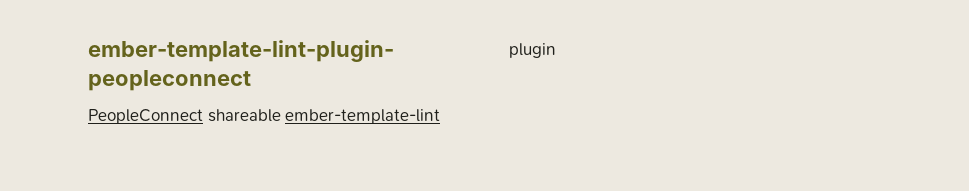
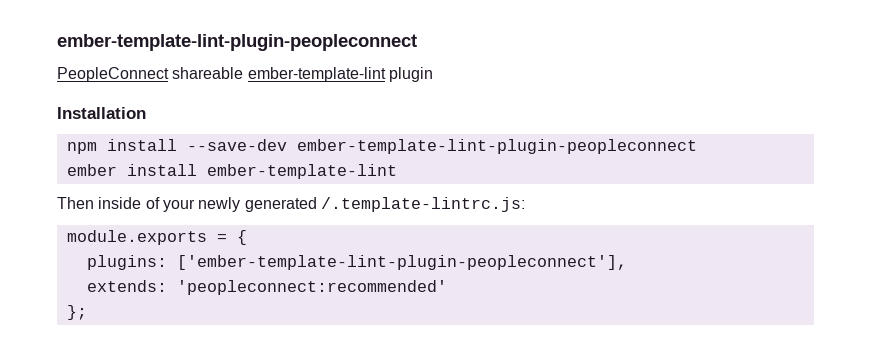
(556, 50) none -> [57,107,146,119] [66,139,697,154] [66,164,397,179] [57,197,525,212] [66,230,247,245] [86,255,627,270] [86,280,447,295] [66,305,87,320] // Installation // npm install --save-dev ember-template-lint-plugin-peopleconnect // ember install ember-template-lint // Then inside of your newly generated /.template-lintrc.js: // module.exports = { // plugins: ['ember-template-lint-plugin-peopleconnect'], // extends: 'peopleconnect:recommended' // };

